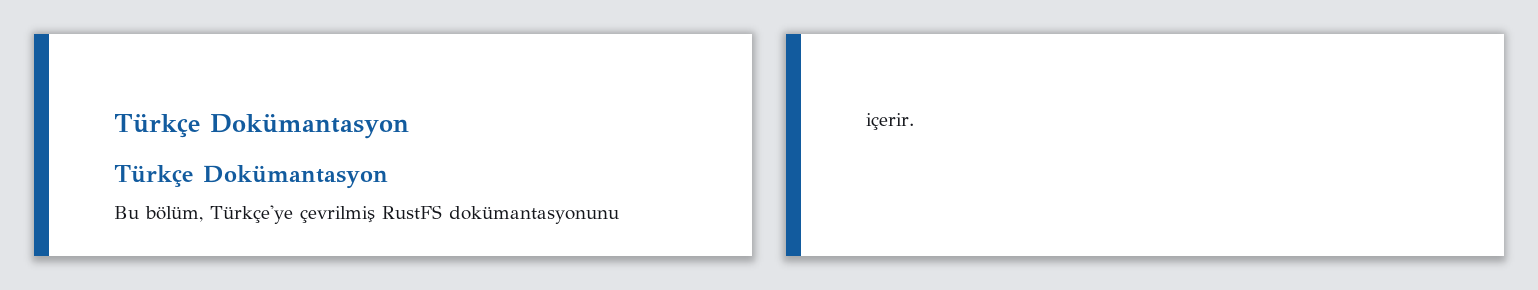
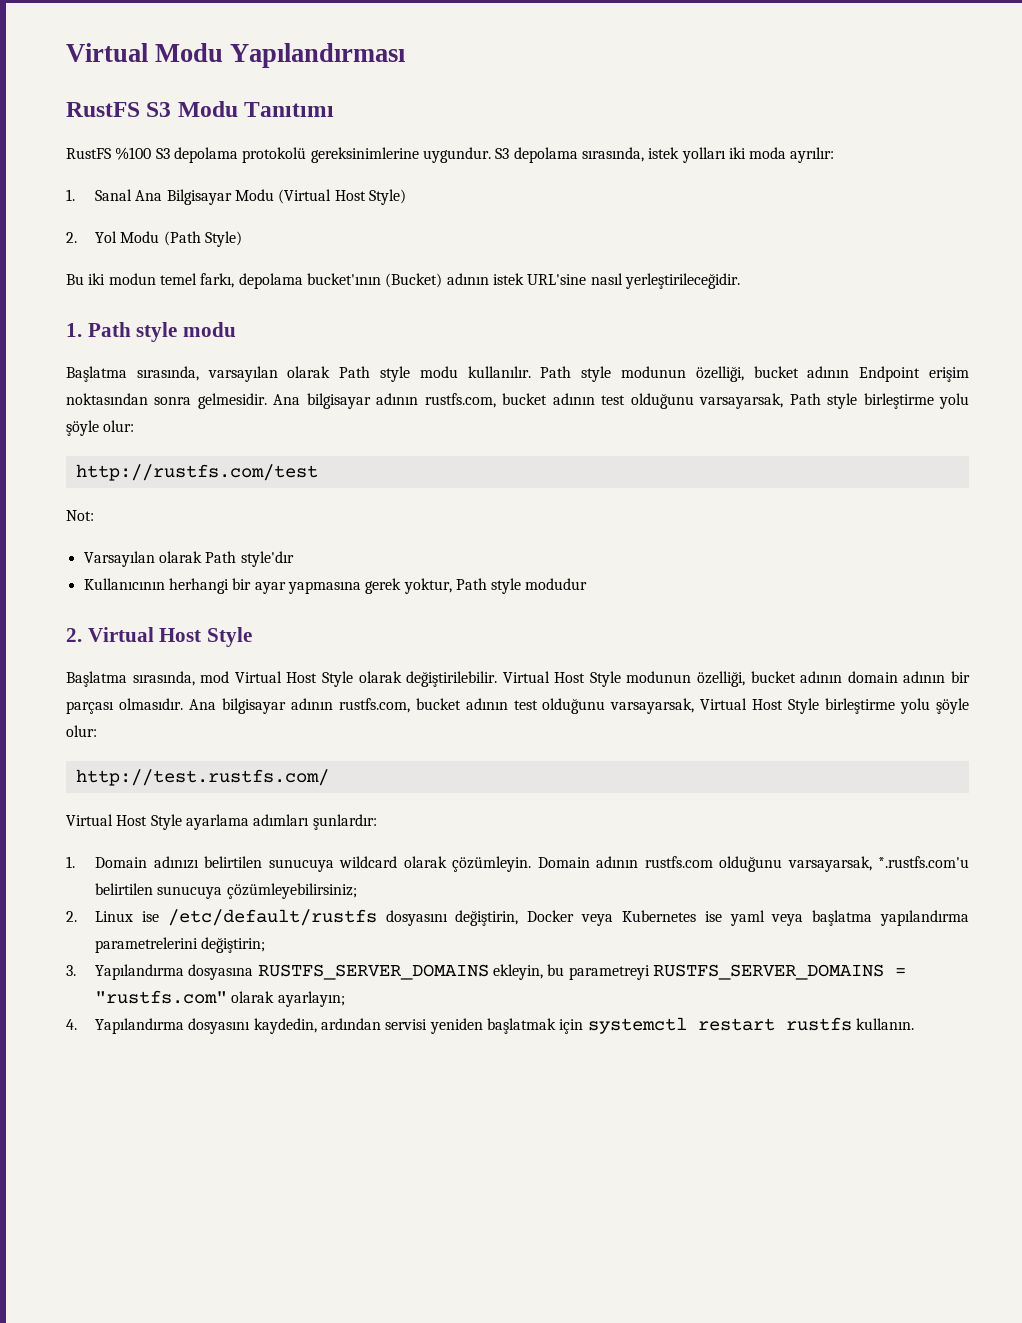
[114,114,409,139] [114,165,388,189] [114,205,619,224] [866,113,914,130] Türkçe Dokümantasyon // Türkçe Dokümantasyon // Bu bölüm, Türkçe'ye çevrilmiş RustFS dokümantasyonunu içerir. -> [66,43,406,68] [66,101,335,117] [66,147,835,163] [66,189,406,205] [66,231,243,247] [66,273,740,289] [66,322,237,342] [66,366,969,382] [66,393,970,409] [66,420,135,436] [75,464,318,481] [66,510,94,521] [83,551,294,567] [83,578,588,594] [66,627,253,647] [66,671,971,687] [66,698,969,714] [66,725,97,737] [75,769,329,786] [66,814,377,830] [66,856,970,872] [95,883,357,899] [66,909,969,926] [95,937,266,953] [66,964,906,980] [95,990,345,1007] [66,1017,914,1034] Virtual Modu Yapılandırması // RustFS S3 Modu Tanıtımı // RustFS %100 S3 depolama protokolü gereksinimlerine uygundur. S3 depolama sırasında, istek yolları iki moda ayrılır: // 1. Sanal Ana Bilgisayar Modu (Virtual Host Style) // 2. Yol Modu (Path Style) // Bu iki modun temel farkı, depolama bucket'ının (Bucket) adının istek URL'sine nasıl yerleştirileceğidir. // 1. Path style modu // Başlatma sırasında, varsayılan olarak Path style modu kullanılır. Path style modunun özelliği, bucket adının Endpoint erişim noktasından sonra gelmesidir. Ana bilgisayar adının rustfs.com, bucket adının test olduğunu varsayarsak, Path style birleştirme yolu şöyle olur: // http://rustfs.com/test // Not: // Varsayılan olarak Path style'dır // Kullanıcının herhangi bir ayar yapmasına gerek yoktur, Path style modudur // 2. Virtual Host Style // Başlatma sırasında, mod Virtual Host Style olarak değiştirilebilir. Virtual Host Style modunun özelliği, bucket adının domain adının bir parçası olmasıdır. Ana bilgisayar adının rustfs.com, bucket adının test olduğunu varsayarsak, Virtual Host Style birleştirme yolu şöyle olur: // http://test.rustfs.com/ // Virtual Host Style ayarlama adımları şunlardır: // 1. Domain adınızı belirtilen sunucuya wildcard olarak çözümleyin. Domain adının rustfs.com olduğunu varsayarsak, *.rustfs.com'u belirtilen sunucuya çözümleyebilirsiniz; // 2. Linux ise /etc/default/rustfs dosyasını değiştirin, Docker veya Kubernetes ise yaml veya başlatma yapılandırma parametrelerini değiştirin; // 3. Yapılandırma dosyasına RUSTFS_SERVER_DOMAINS ekleyin, bu parametreyi RUSTFS_SERVER_DOMAINS = "rustfs.com" olarak ayarlayın; // 4. Yapılandırma dosyasını kaydedin, ardından servisi yeniden başlatmak için systemctl restart rustfs kullanın.

